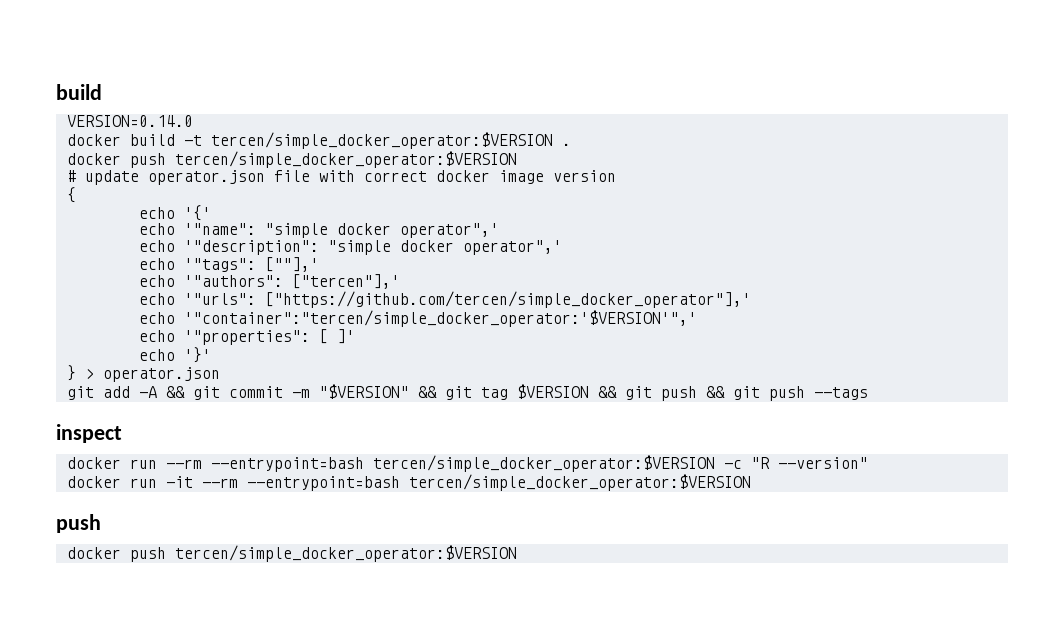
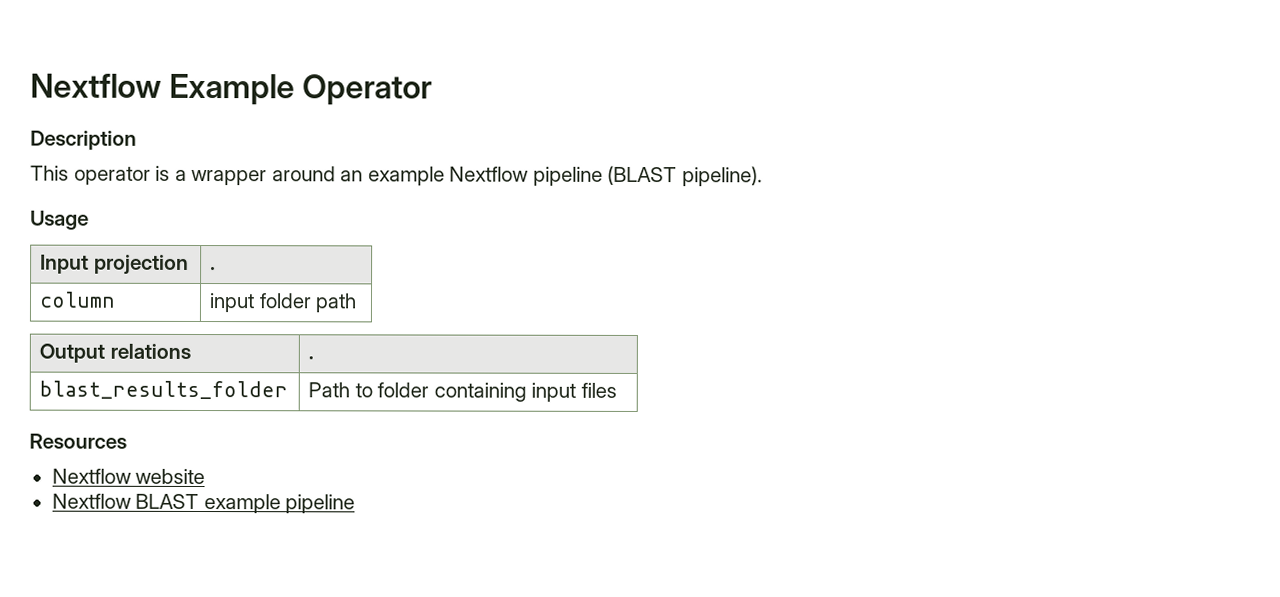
[56,84,102,100] [67,115,194,127] [67,132,572,149] [67,151,518,168] [67,170,617,185] [67,187,77,203] [139,205,212,221] [139,223,500,238] [139,240,563,255] [139,257,320,272] [139,274,401,289] [139,291,752,308] [139,310,698,327] [139,329,356,345] [139,347,212,363] [67,365,221,382] [67,384,869,401] [56,424,122,443] [67,455,869,472] [67,474,752,491] [56,514,101,533] [67,545,518,562] build // VERSION=0.14.0 // docker build -t tercen/simple_docker_operator:$VERSION . // docker push tercen/simple_docker_operator:$VERSION // # update operator.json file with correct docker image version // { // echo '{' // echo '"name": "simple docker operator",' // echo '"description": "simple docker operator",' // echo '"tags": [""],' // echo '"authors": ["tercen"],' // echo '"urls": ["https://github.com/tercen/simple_docker_operator"],' // echo '"container":"tercen/simple_docker_operator:'$VERSION'",' // echo '"properties": [ ]' // echo '}' // } > operator.json // git add -A && git commit -m "$VERSION" && git tag $VERSION && git push && git push --tags // inspect // docker run --rm --entrypoint=bash tercen/simple_docker_operator:$VERSION -c "R --version" // docker run -it --rm --entrypoint=bash tercen/simple_docker_operator:$VERSION // push // docker push tercen/simple_docker_operator:$VERSION -> [30,73,433,106] [30,130,137,150] [30,165,763,187] [30,210,89,230] [40,254,189,275] [210,266,217,271] [39,291,117,308] [209,293,358,313] [39,343,191,363] [308,355,315,360] [39,380,289,400] [308,382,617,402] [29,433,127,449] [51,468,206,485] [51,493,356,514] Nextflow Example Operator // Description // This operator is a wrapper around an example Nextflow pipeline (BLAST pipeline). // Usage // Input projection | . // column | input folder path // Output relations | . // blast_results_folder | Path to folder containing input files // Resources // Nextflow website // Nextflow BLAST example pipeline

